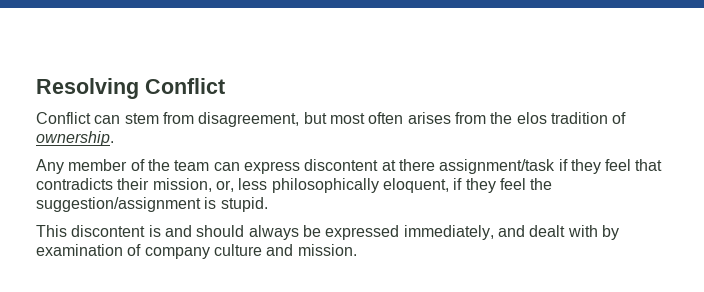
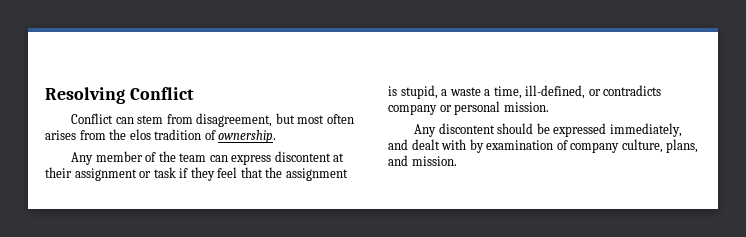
[398,159,663,174] [36,178,553,193] [36,197,268,212] [36,225,299,240] there assignment/task if they feel that contradicts their mission, or, less philosophically eloquent, if they feel the suggestion/assignment is stupid. // This discontent is and should always -> [45,167,348,181] [388,85,662,99] [388,101,549,115] [414,123,534,137] their assignment or task if they feel that the assignment is stupid, a waste a time, ill-defined, or contradicts company or personal mission. // Any discontent should
[213,244,262,256] culture -> [621,139,699,153] culture, plans,

